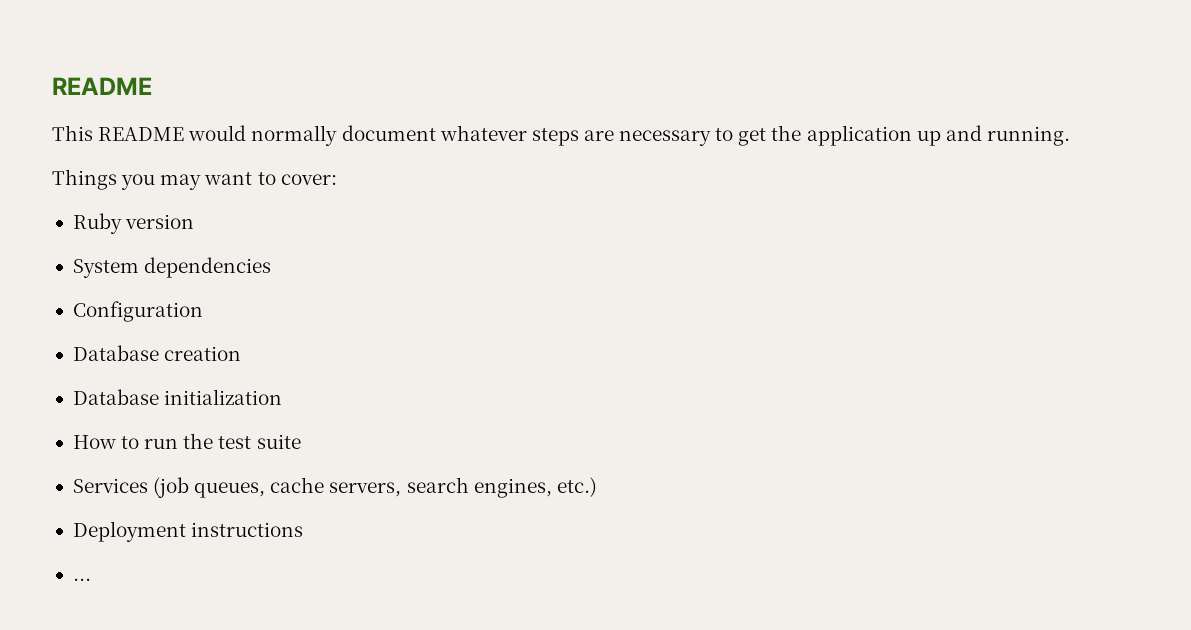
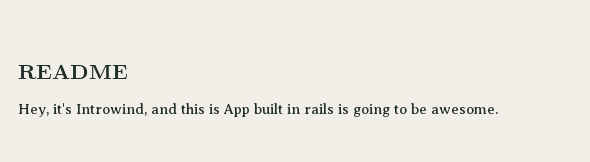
[52,125,1070,146] [52,169,337,190] [72,213,195,234] [72,257,272,278] [72,301,203,322] [72,345,242,361] [72,389,283,405] [72,433,301,449] [72,477,597,498] [72,521,304,542] [72,578,91,581] This README would normally document whatever steps are necessary to get the application up and running. // Things you may want to cover: // Ruby version // System dependencies // Configuration // Database creation // Database initialization // How to run the test suite // Services (job queues, cache servers, search engines, etc.) // Deployment instructions // ... -> [18,103,498,117] Hey, it's Introwind, and this is App built in rails is going to be awesome.

